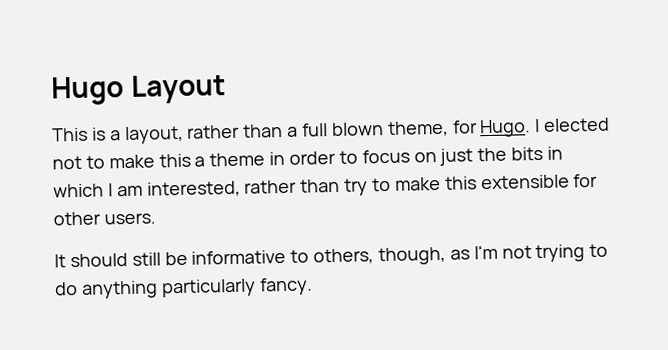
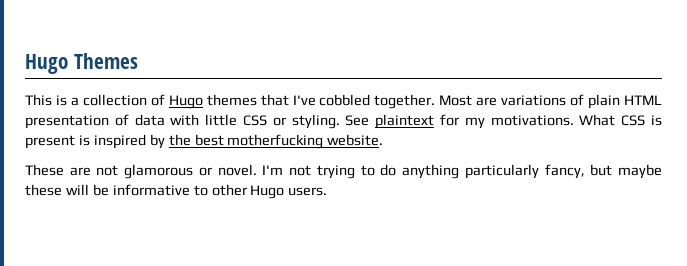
[51,74,226,106] Hugo Layout -> [25,53,138,74] Hugo Themes
[124,117,611,145] [52,146,564,170] [53,173,599,198] [53,211,156,226] [54,246,470,268] layout, rather than a full blown theme, for Hugo. I elected not to make this a theme in order to focus on just the bits in which I am interested, rather than try to make this extensible for other users. // It should still be informative to others, though, as -> [82,94,662,109] [25,114,662,129] [25,134,384,149] [25,164,257,179] collection of Hugo themes that I've cobbled together. Most are variations of plain HTML presentation of data with little CSS or styling. See plaintext for my motivations. What CSS is present is inspired by the best motherfucking website. // These are not glamorous or novel.
[258,277,313,296] fancy. -> [544,164,663,179] [25,184,328,199] fancy, but maybe these will be informative to other Hugo users.

